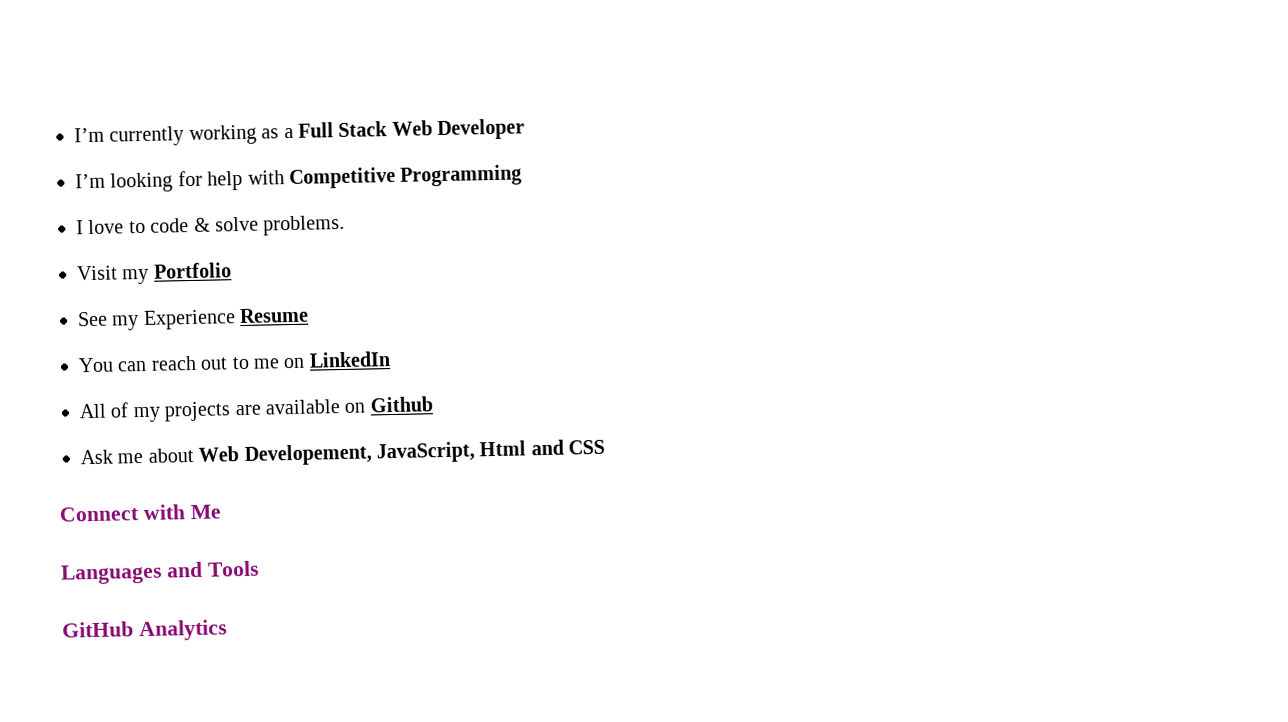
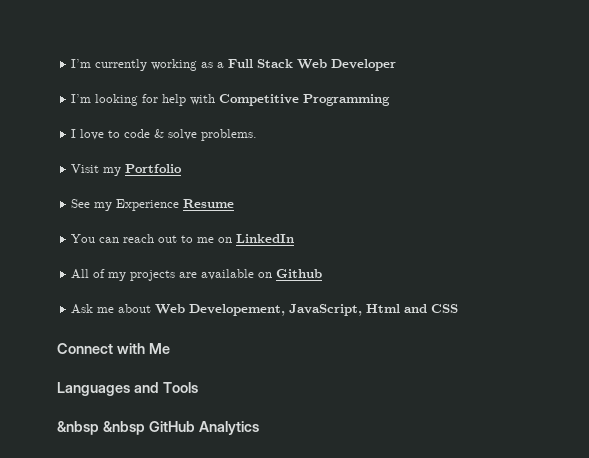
(259, 568) none -> [57,421,145,435] &nbsp &nbsp

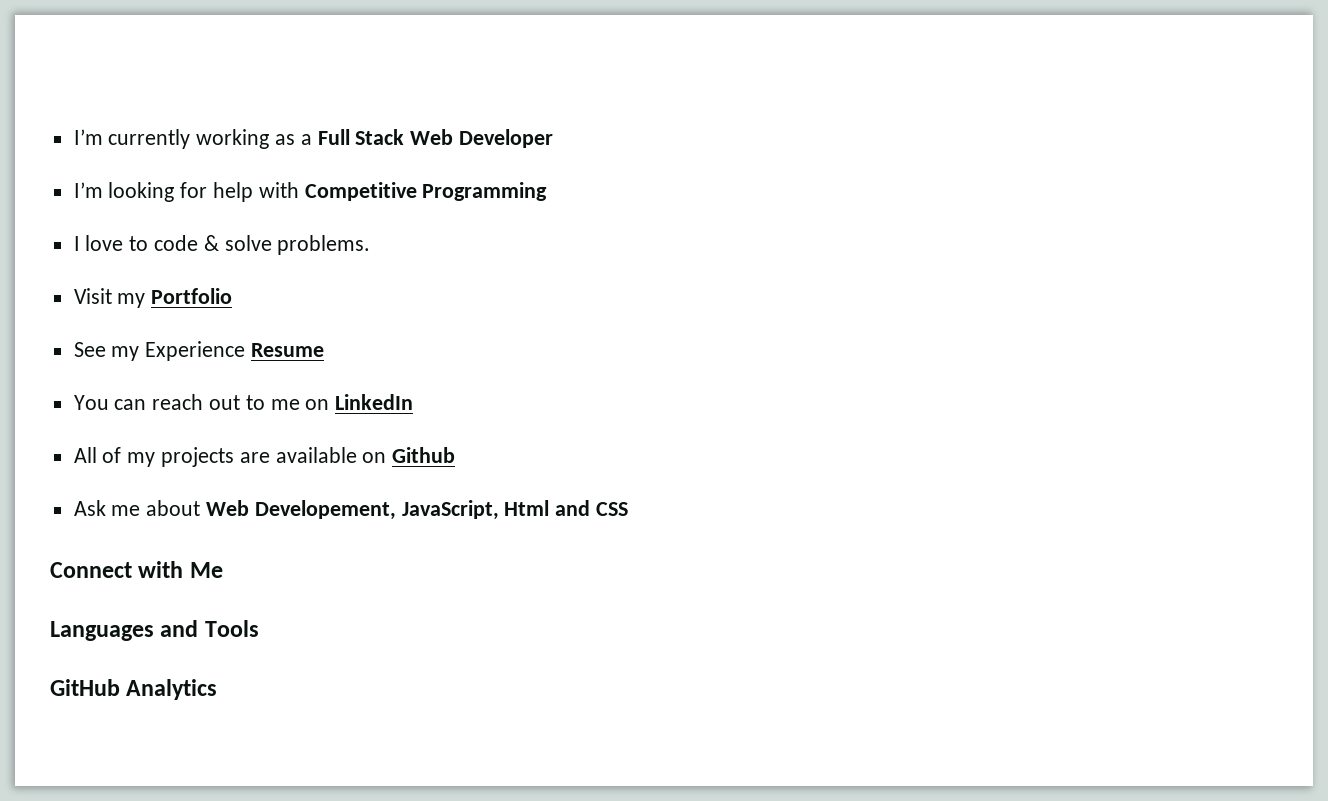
[57,421,145,435] &nbsp &nbsp -> (259, 628) none

